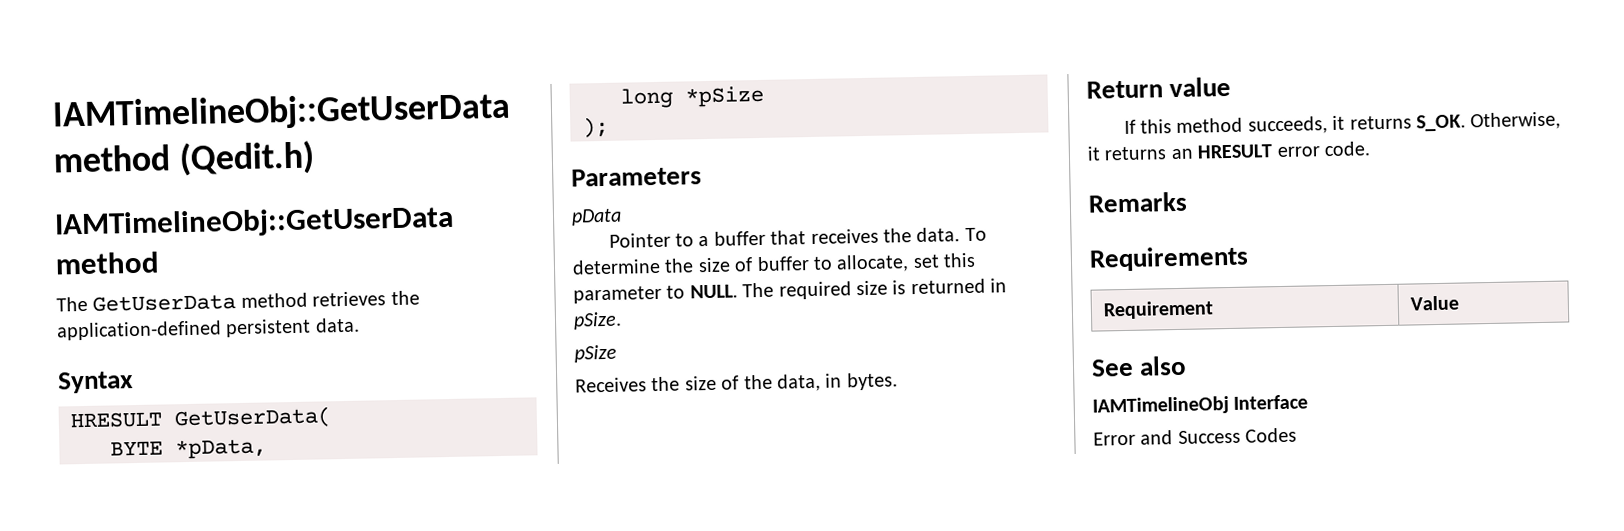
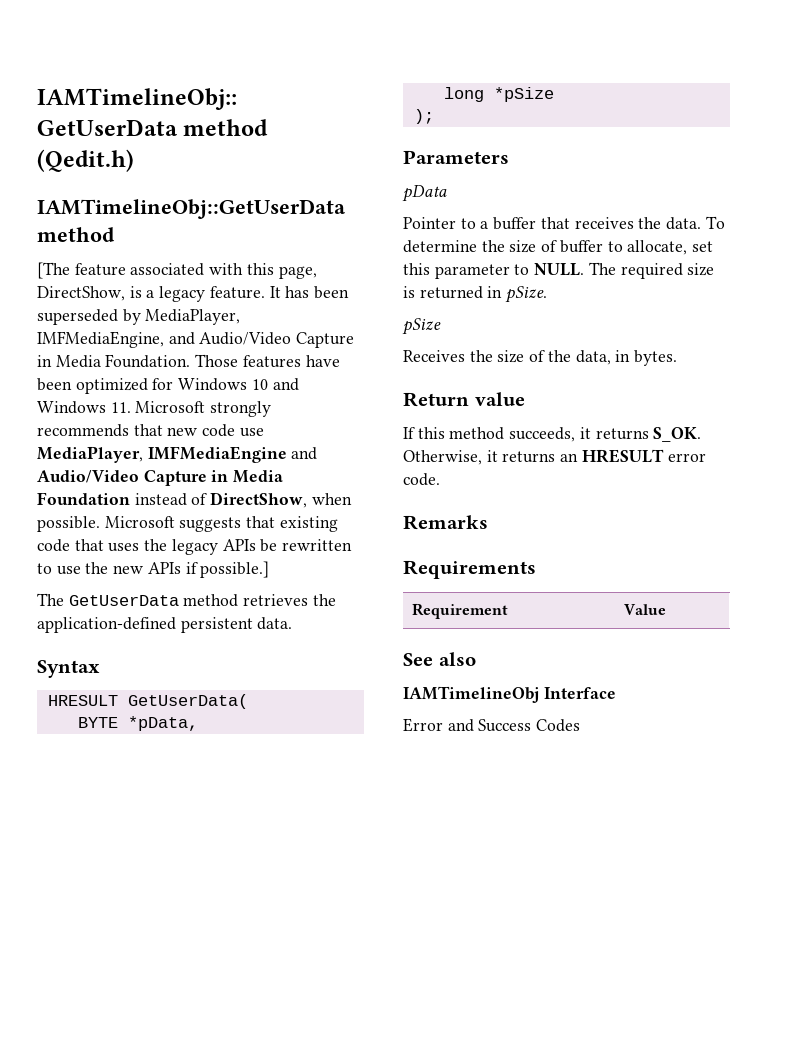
(160, 263) none -> [37,262,317,279] [37,286,350,302] [37,309,241,325] [37,331,355,348] [37,354,340,368] [37,378,299,394] [37,401,272,417] [37,424,264,437] [37,446,318,463] [37,470,284,486] [37,492,352,508] [37,516,338,532] [37,539,353,555] [37,561,270,578] // [The feature associated with this page, DirectShow, is a legacy feature. It has been superseded by MediaPlayer, IMFMediaEngine, and Audio/Video Capture in Media Foundation. Those features have been optimized for Windows 10 and Windows 11. Microsoft strongly recommends that new code use MediaPlayer, IMFMediaEngine and Audio/Video Capture in Media Foundation instead of DirectShow, when possible. Microsoft suggests that existing code that uses the legacy APIs be rewritten to use the new APIs if possible.]

